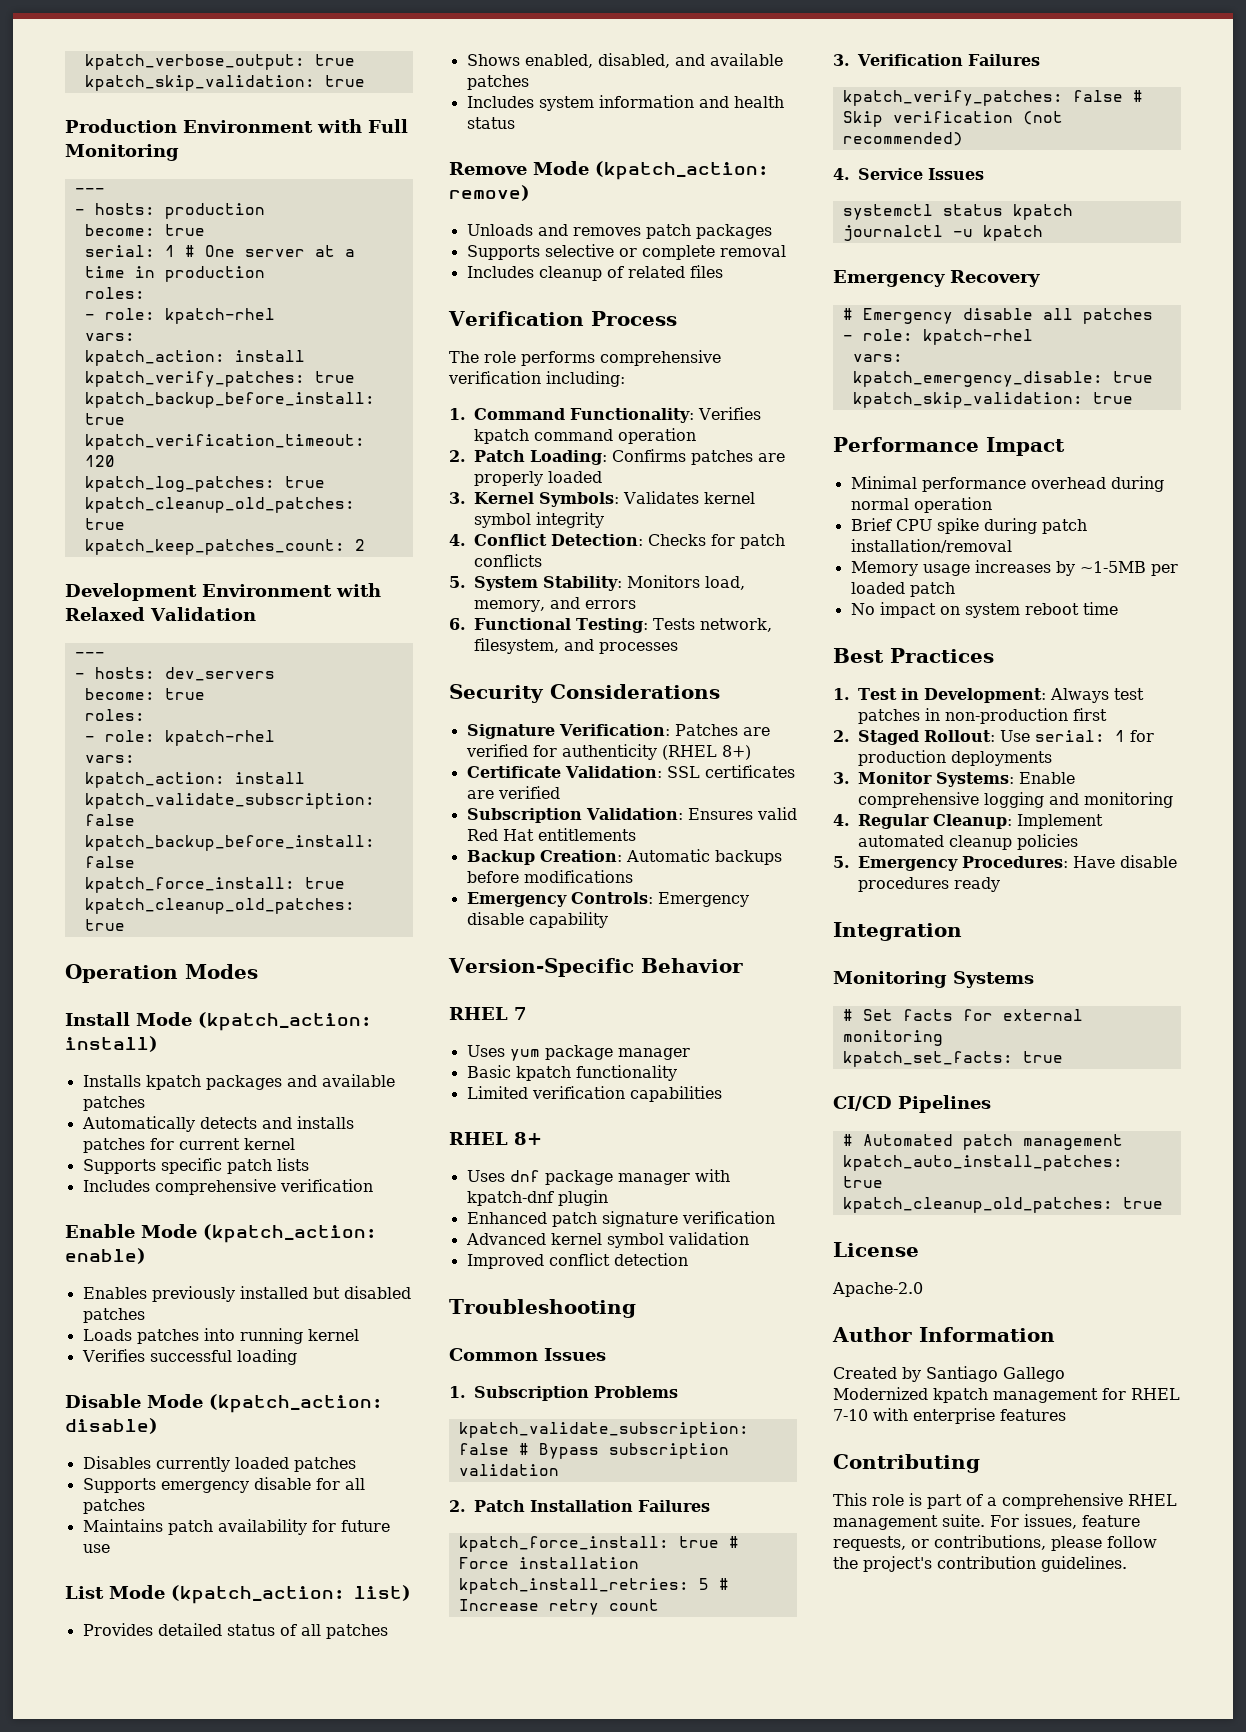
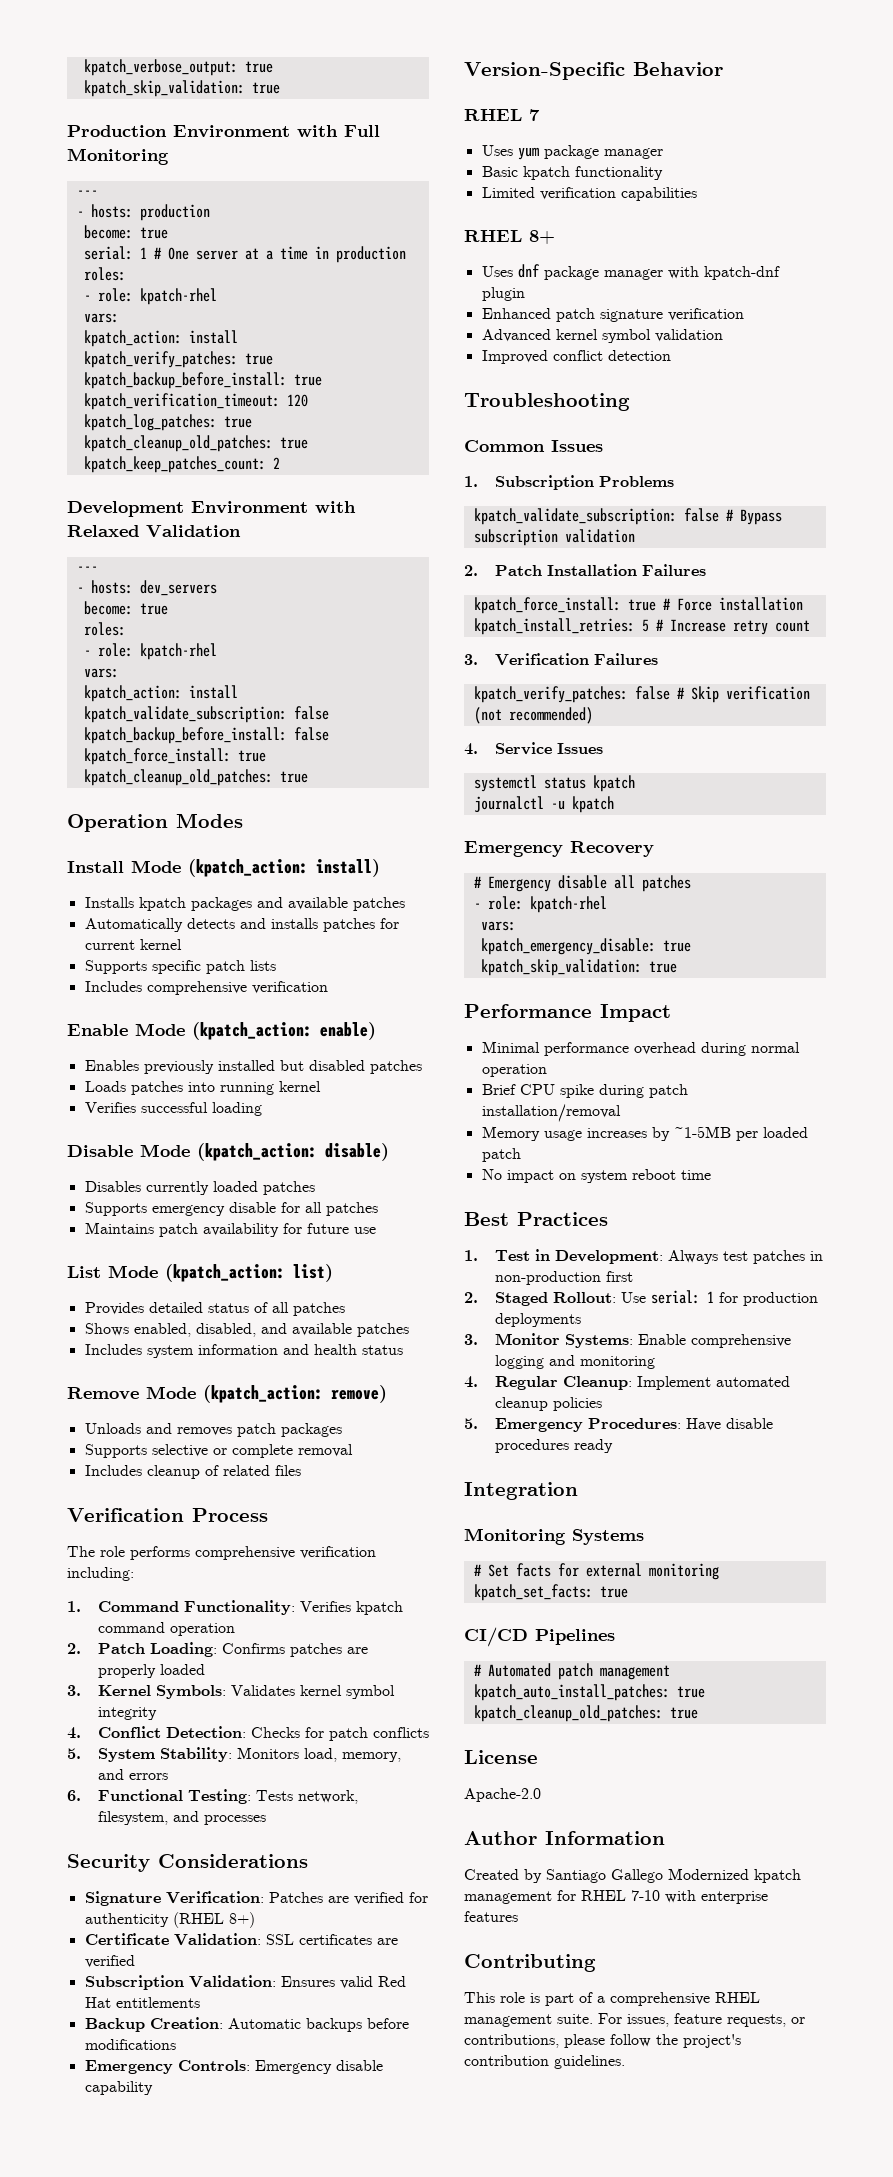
(1065, 1374) // -> (663, 1876) none

